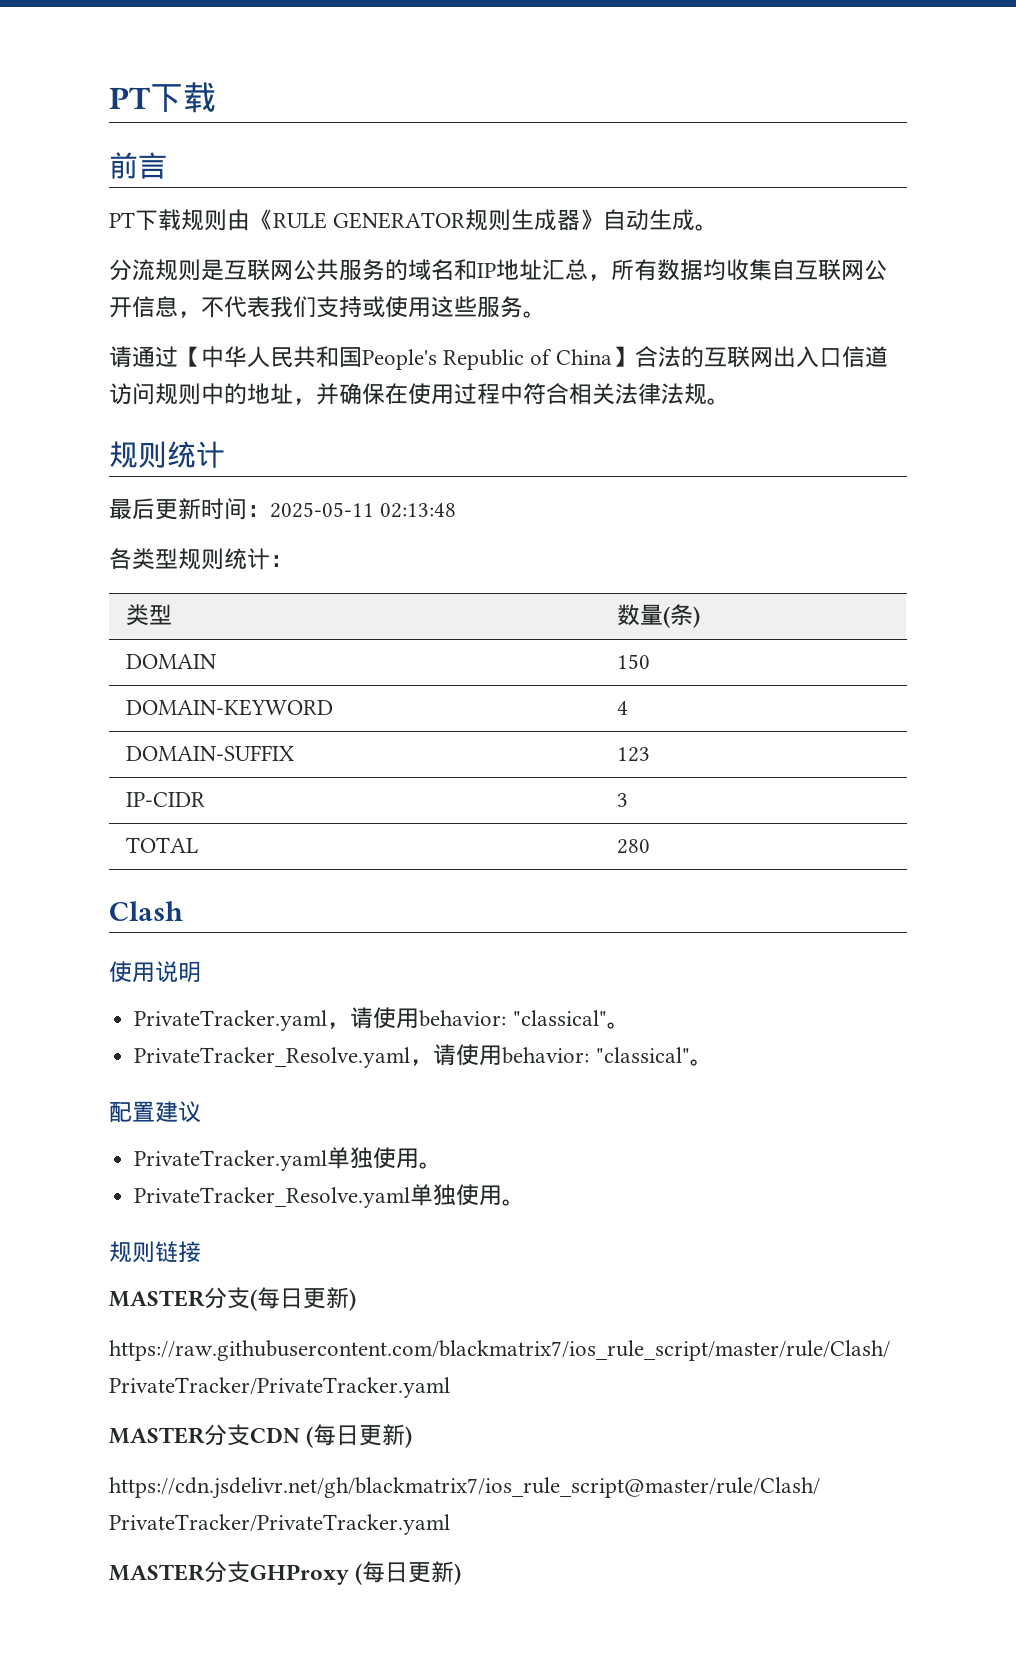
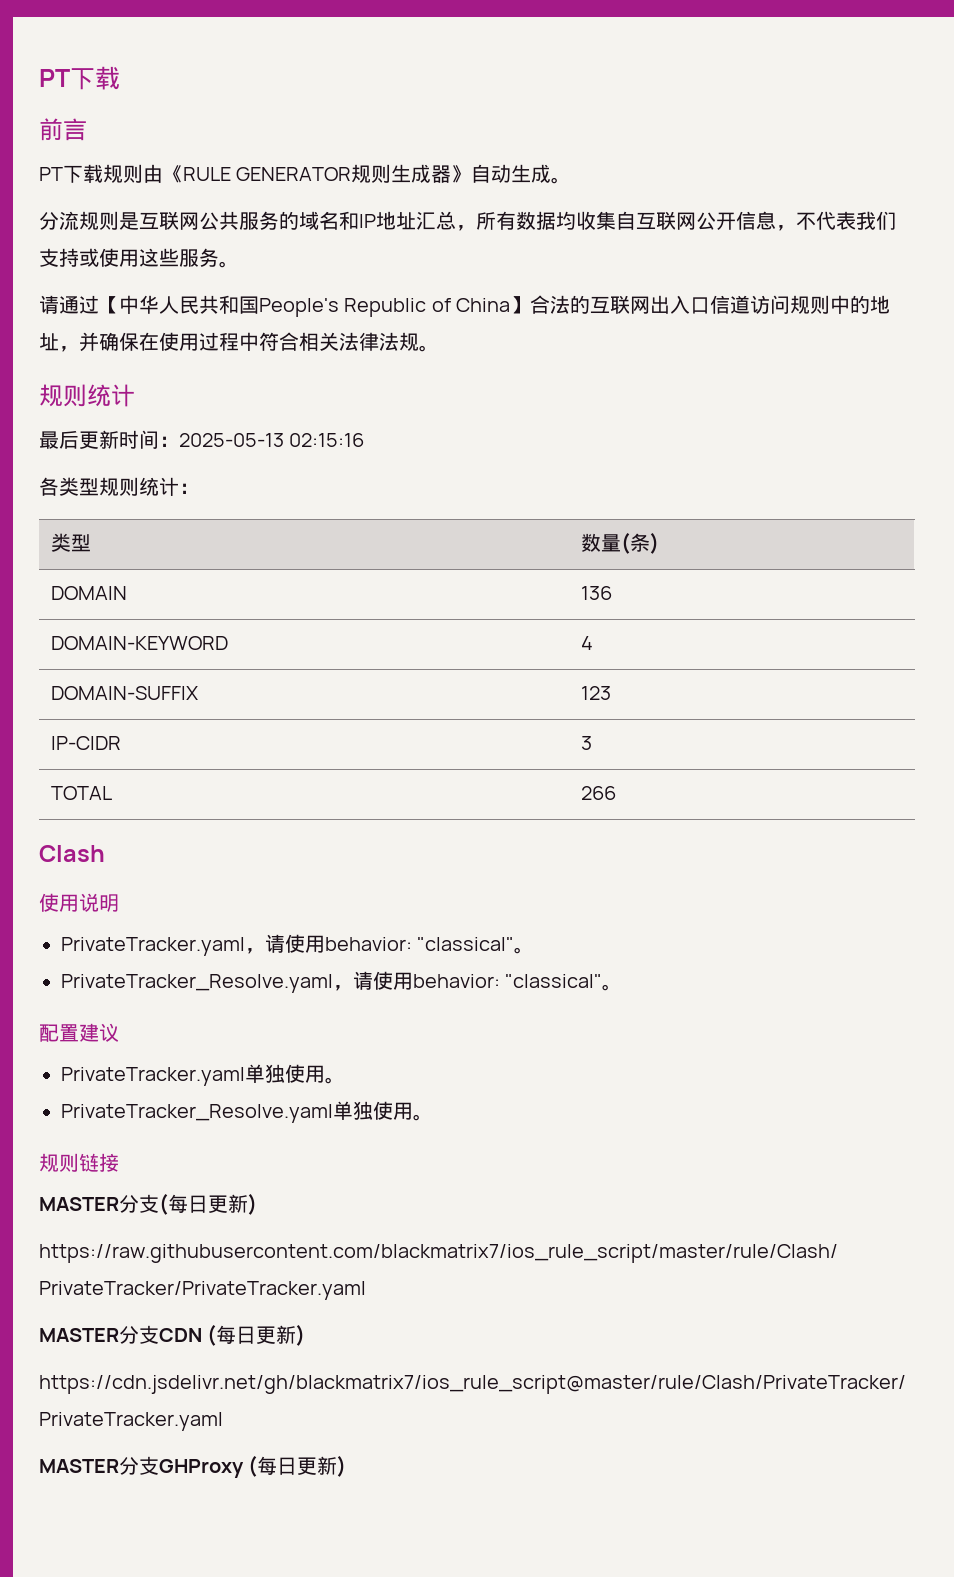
[270,502,457,518] 2025-05-11 02:13:48 -> [179,433,365,447] 2025-05-13 02:15:16
[617,654,651,669] 150 -> [580,586,612,600] 136
[617,839,651,854] 280 -> [580,786,616,800] 266

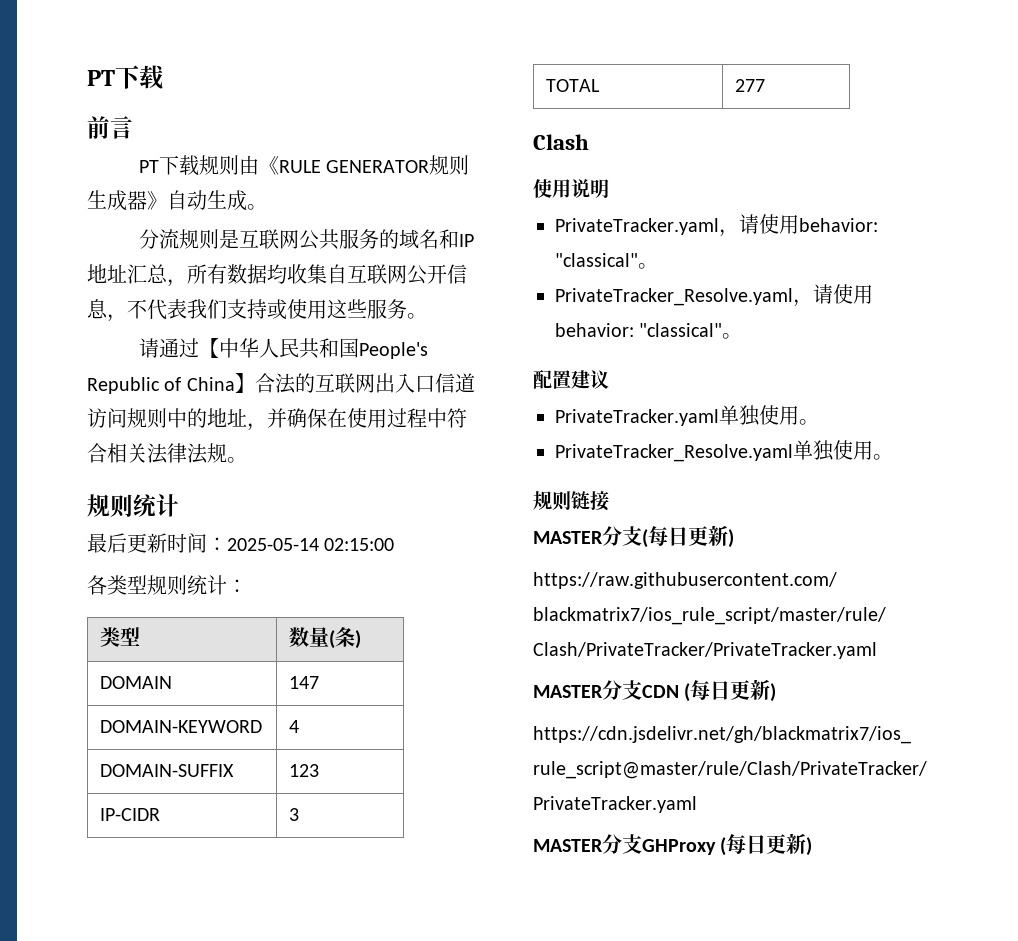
[179,433,365,447] 2025-05-13 02:15:16 -> [227,538,395,551] 2025-05-14 02:15:00
[580,586,612,600] 136 -> [289,676,320,689] 147
[580,786,616,800] 266 -> [735,79,766,92] 277

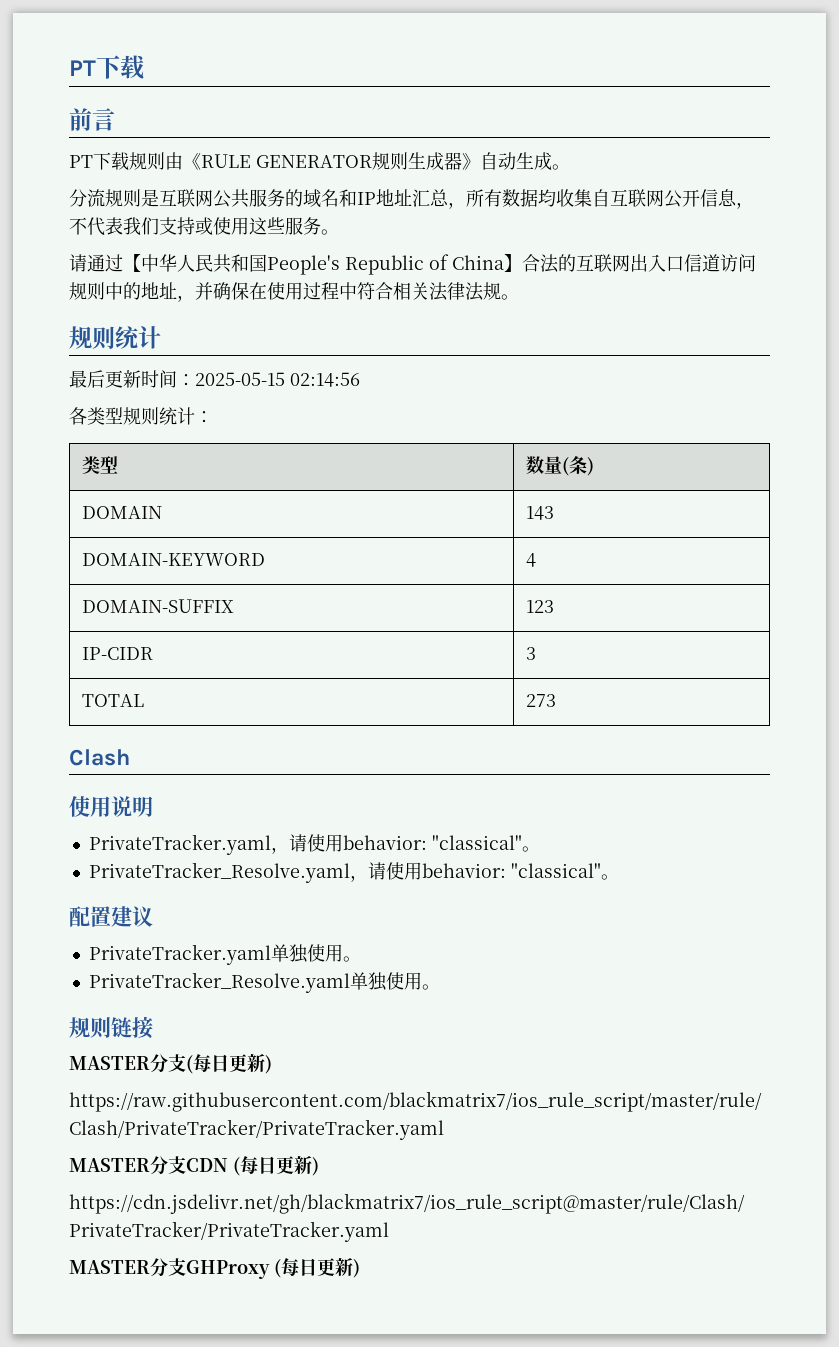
[227,538,395,551] 2025-05-14 02:15:00 -> [195,372,360,387] 2025-05-15 02:14:56
[289,676,320,689] 147 -> [526,506,555,520] 143
[735,79,766,92] 277 -> [526,694,557,707] 273

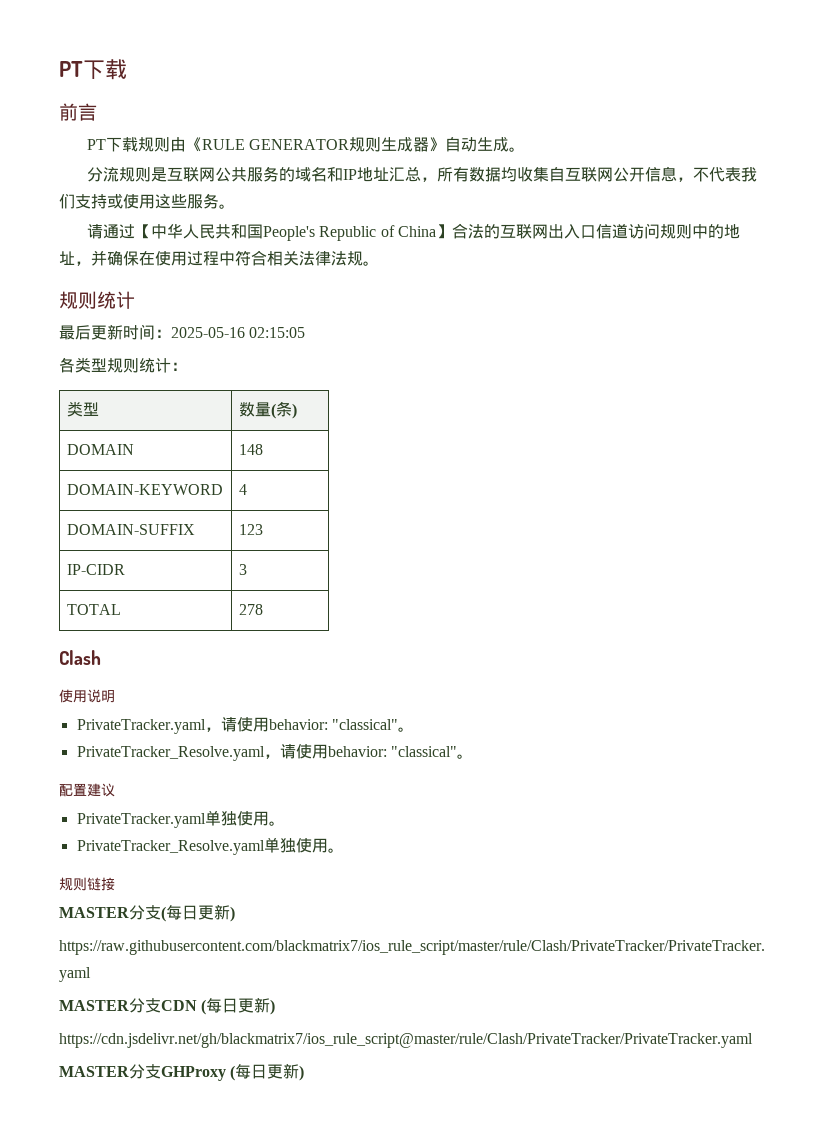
[195,372,360,387] 2025-05-15 02:14:56 -> [171,327,306,338] 2025-05-16 02:15:05
[526,506,555,520] 143 -> [238,444,263,455] 148
[526,694,557,707] 273 -> [238,604,263,615] 278

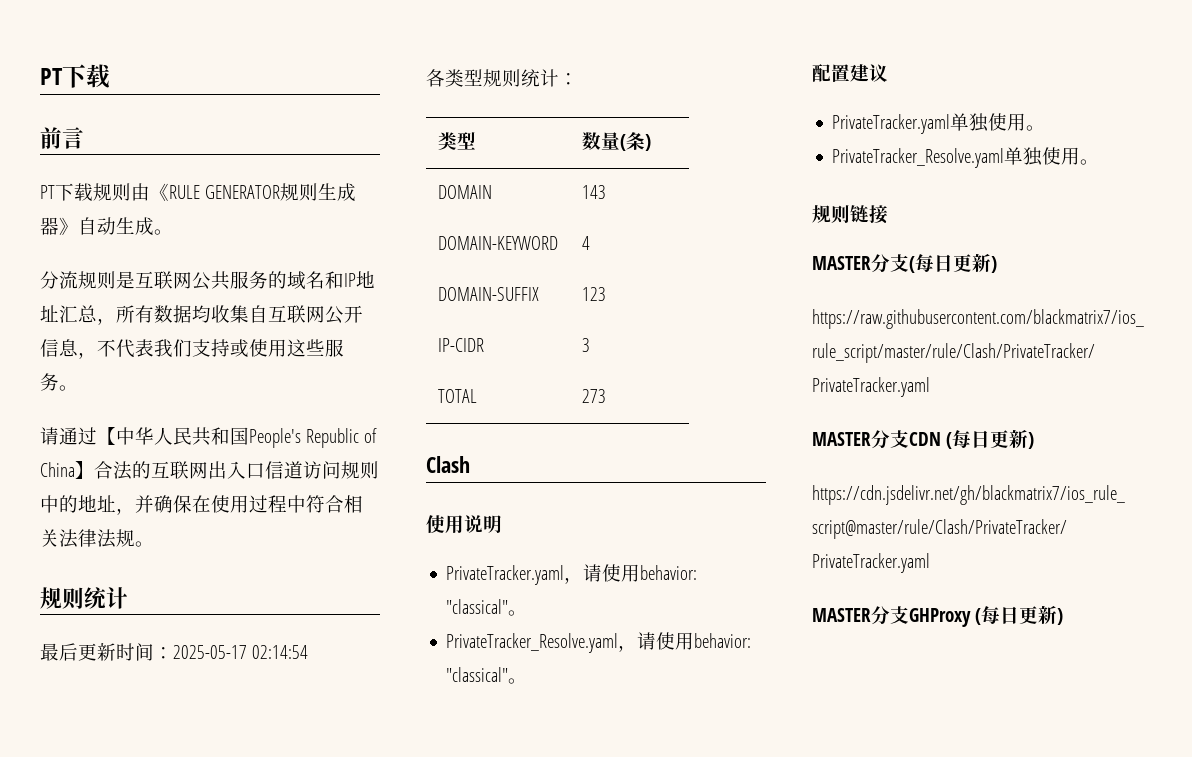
[171,327,306,338] 2025-05-16 02:15:05 -> [173,645,308,659] 2025-05-17 02:14:54
[238,444,263,455] 148 -> [581,185,606,199] 143
[238,604,263,615] 278 -> [581,389,606,403] 273

